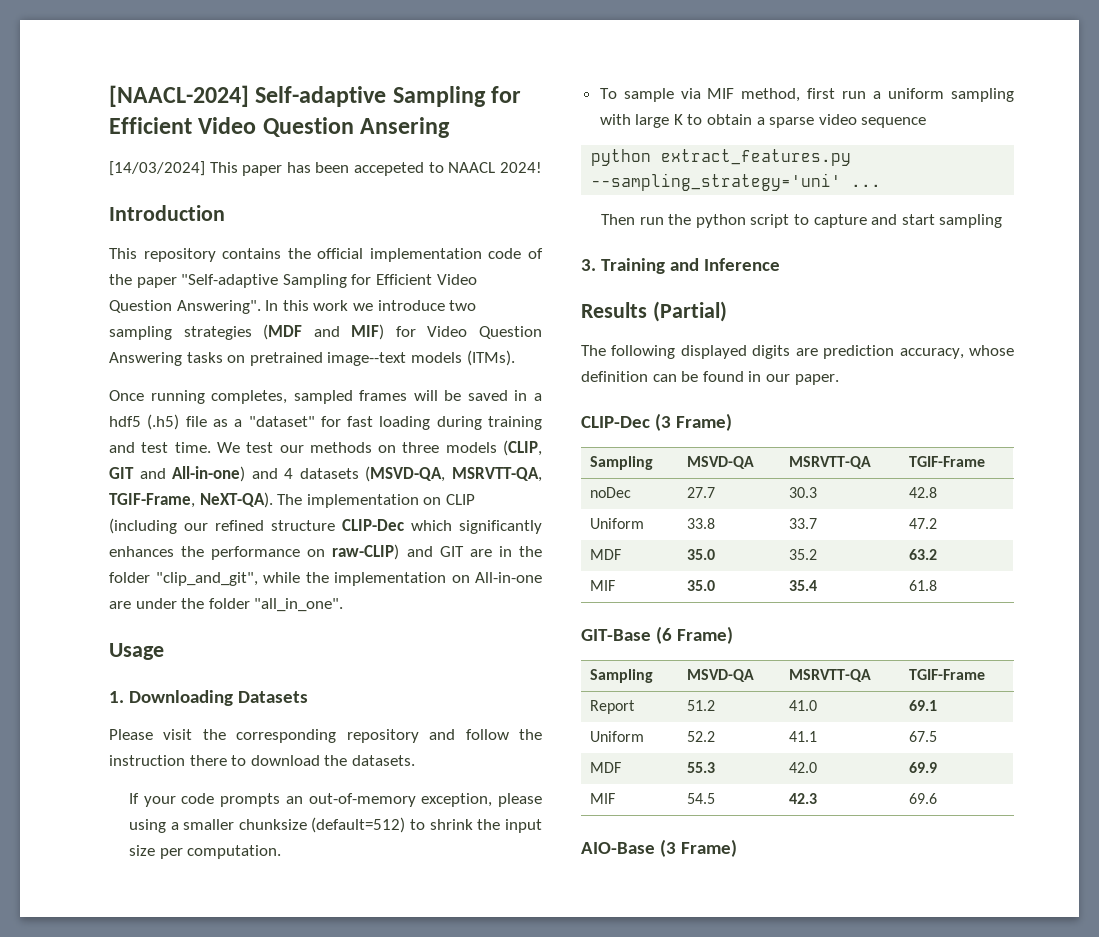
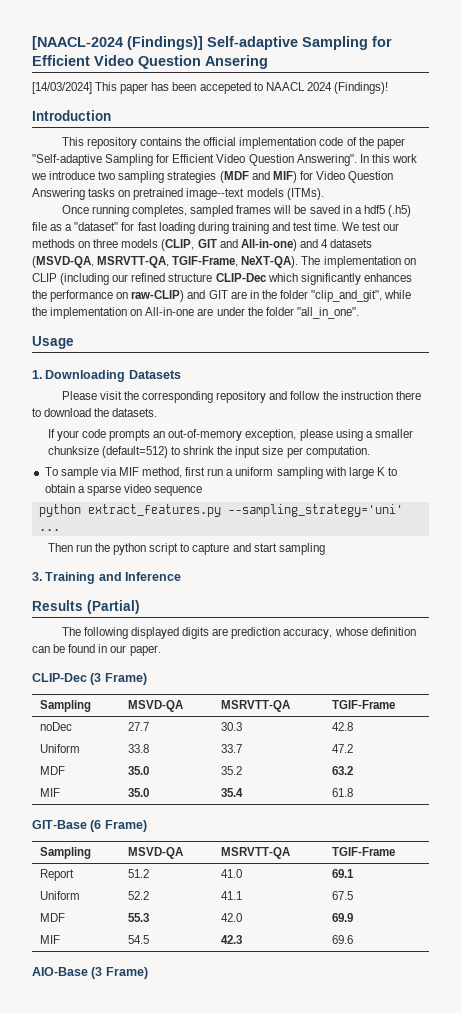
[109,85,249,107] [NAACL-2024] -> [32,36,203,50] [NAACL-2024 (Findings)]
[499,162,542,173] 2024! -> [306,82,388,94] 2024 (Findings)!

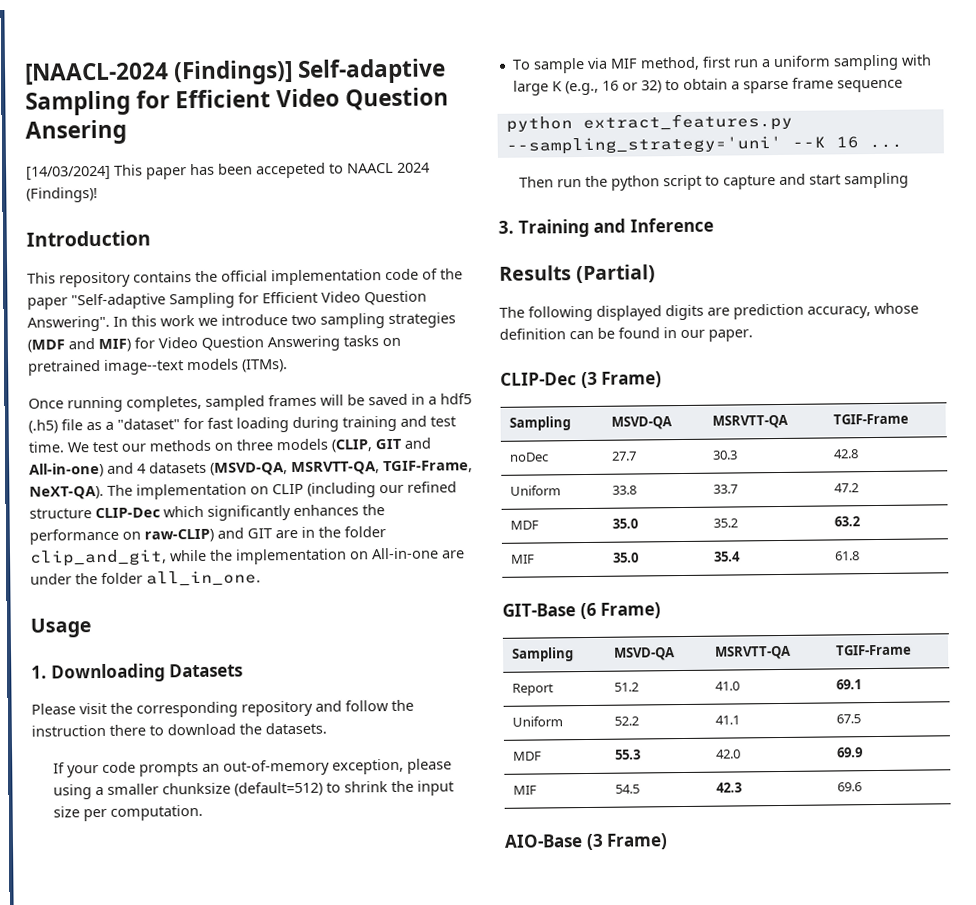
[311,290,383,302] "clip_and_git", -> [29,549,167,567] clip_and_git,
[296,307,359,319] "all_in_one". -> [146,570,261,587] all_in_one.
(385, 471) none -> [564,80,662,96] (e.g., 16 or 32)
[123,484,151,493] video -> [791,77,834,89] frame
(403, 510) none -> [791,136,859,149] --K 16

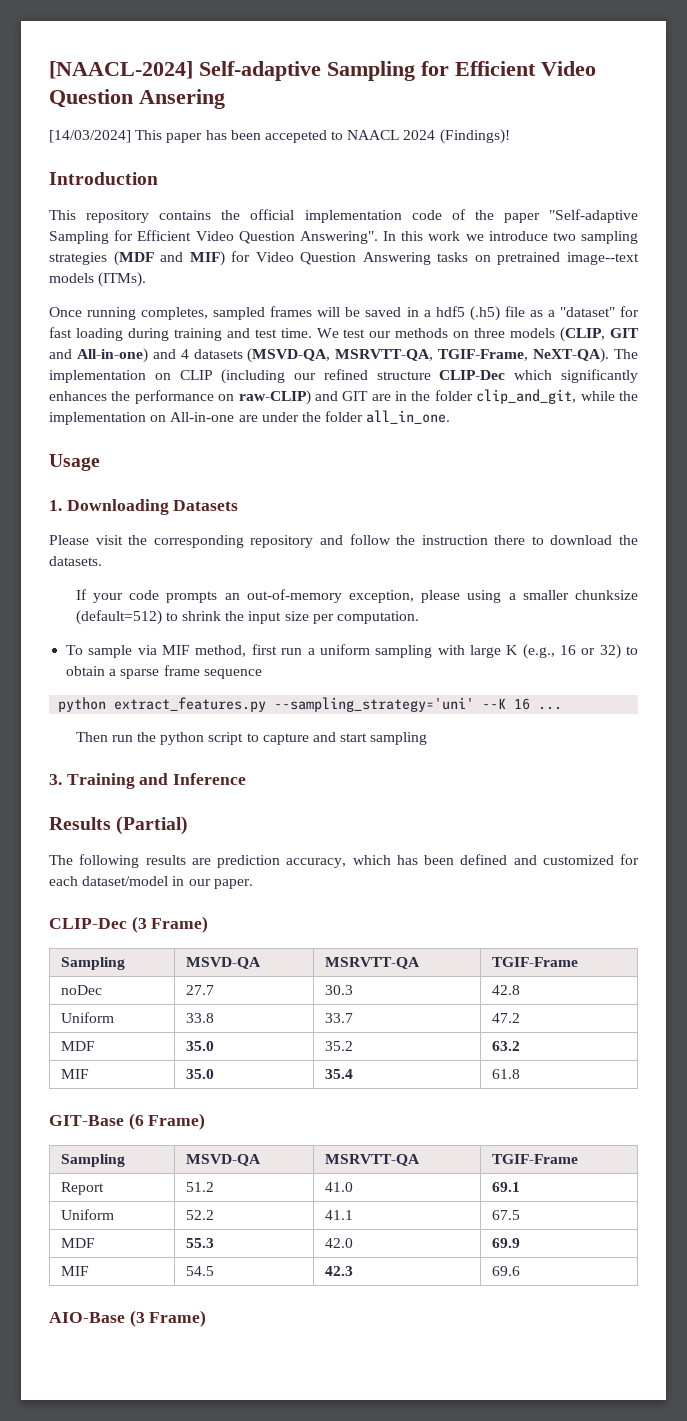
[24,59,294,86] [NAACL-2024 (Findings)] -> [49,61,193,79] [NAACL-2024]
[596,304,704,321] displayed digits -> [145,855,186,865] results
[874,302,919,315] [499,327,660,340] whose definition can be found -> [352,854,639,865] [49,876,169,886] which has been defined and customized for each dataset/model

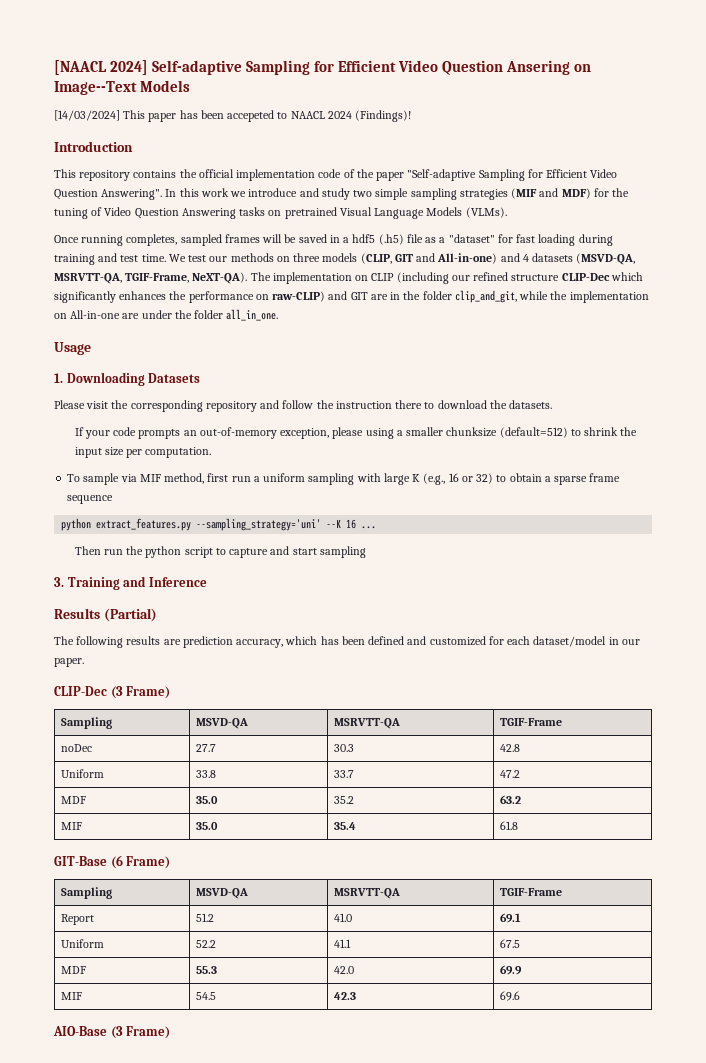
[49,61,193,79] [NAACL-2024] -> [54,60,149,75] [NAACL 2024]
(225, 99) none -> [574,64,592,72] [54,80,191,95] on Image--Text Models
[552,231,639,244] [49,251,251,266] two sampling strategies (MDF and MIF) for -> [299,188,630,200] [54,207,103,219] and study two simple sampling strategies (MIF and MDF) for the tuning of
[567,252,639,265] [49,272,147,287] image--text models (ITMs). -> [339,207,507,219] Visual Language Models (VLMs).

